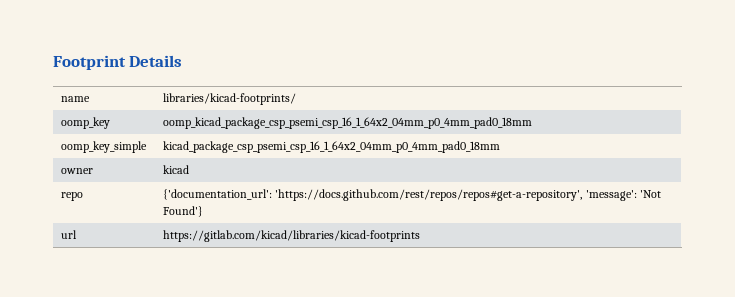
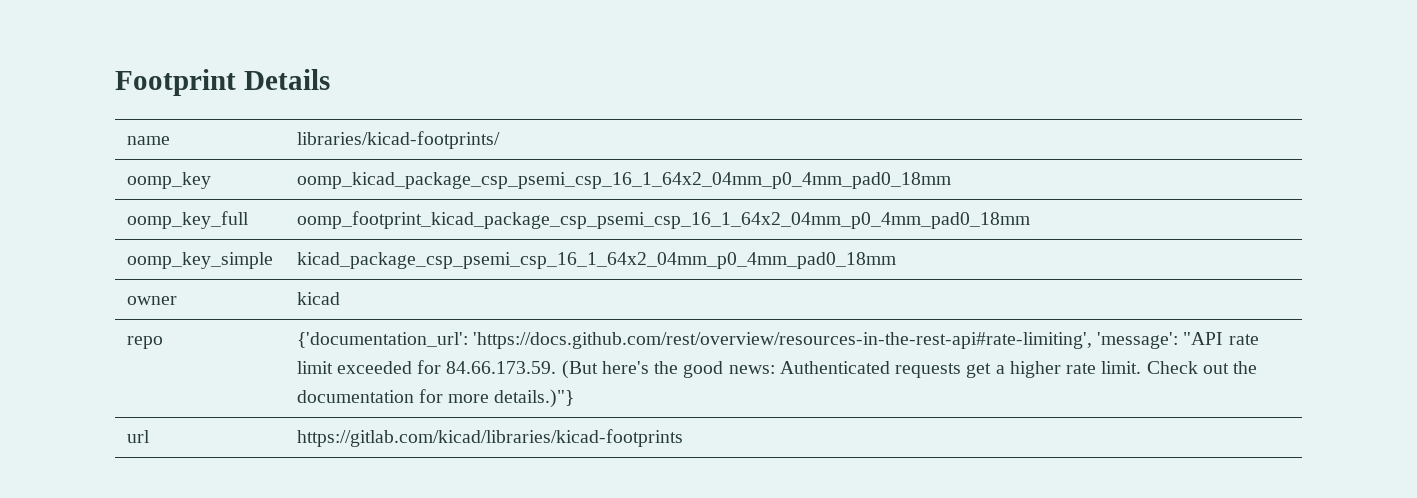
(533, 123) none -> [126,211,249,229] [296,211,1030,229] // oomp_key_full | oomp_footprint_kicad_package_csp_psemi_csp_16_1_64x2_04mm_p0_4mm_pad0_18mm
[275,189,661,201] [163,206,204,217] 'https://docs.github.com/rest/repos/repos#get-a-repository', 'message': 'Not Found'} -> [472,332,1259,349] [296,360,1258,379] [296,389,575,408] 'https://docs.github.com/rest/overview/resources-in-the-rest-api#rate-limiting', 'message': "API rate limit exceeded for 84.66.173.59. (But here's the good news: Authenticated requests get a higher rate limit. Check out the documentation for more details.)"}

